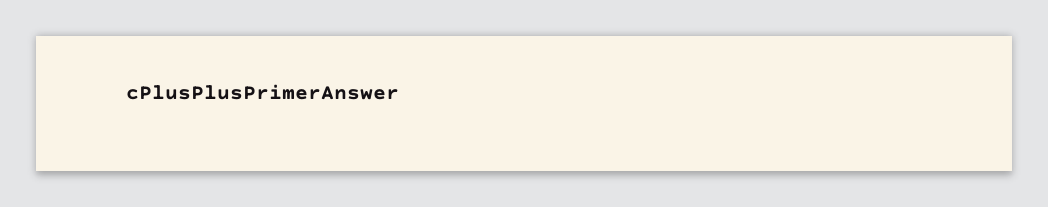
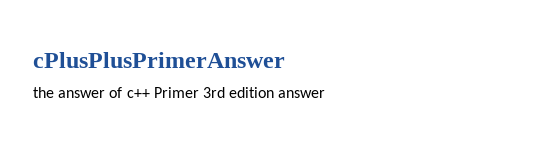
(399, 92) none -> [33,87,326,98] // the answer of c++ Primer 3rd edition answer

